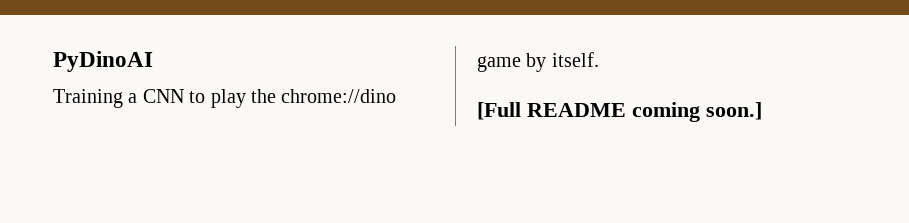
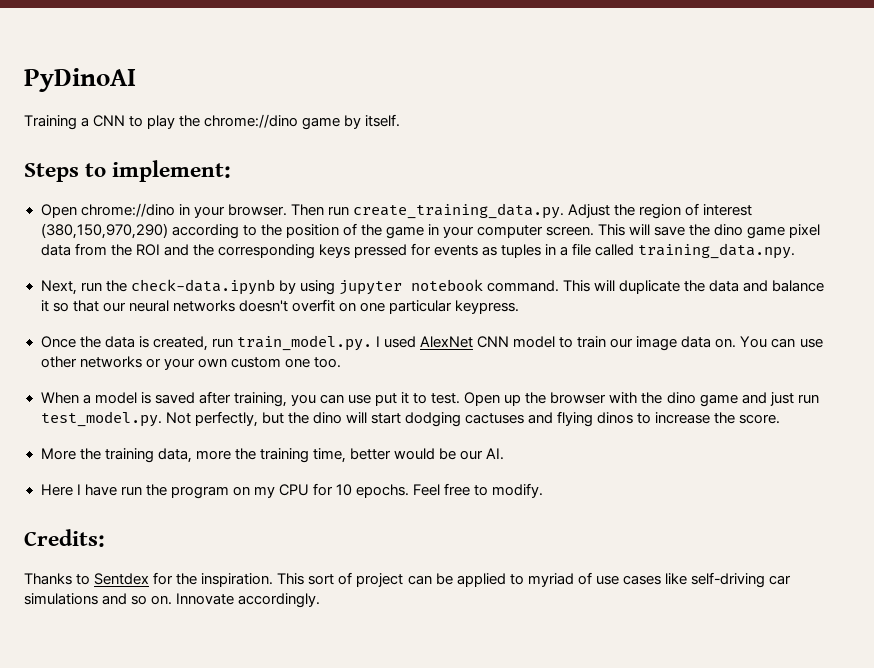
[477,102,762,122] [Full README coming soon.] -> [24,160,232,182] [40,203,753,219] [40,223,821,239] [40,243,796,259] [40,279,825,295] [40,299,520,314] [40,335,823,351] [40,356,341,370] [40,391,819,407] [40,411,781,427] [40,448,505,463] [40,483,544,499] [24,529,105,547] [24,572,791,588] [24,593,321,608] Steps to implement: // Open chrome://dino in your browser. Then run create_training_data.py. Adjust the region of interest (380,150,970,290) according to the position of the game in your computer screen. This will save the dino game pixel data from the ROI and the corresponding keys pressed for events as tuples in a file called training_data.npy. // Next, run the check-data.ipynb by using jupyter notebook command. This will duplicate the data and balance it so that our neural networks doesn't overfit on one particular keypress. // Once the data is created, run train_model.py. I used AlexNet CNN model to train our image data on. You can use other networks or your own custom one too. // When a model is saved after training, you can use put it to test. Open up the browser with the dino game and just run test_model.py. Not perfectly, but the dino will start dodging cactuses and flying dinos to increase the score. // More the training data, more the training time, better would be our AI. // Here I have run the program on my CPU for 10 epochs. Feel free to modify. // Credits: // Thanks to Sentdex for the inspiration. This sort of project can be applied to myriad of use cases like self-driving car simulations and so on. Innovate accordingly.

